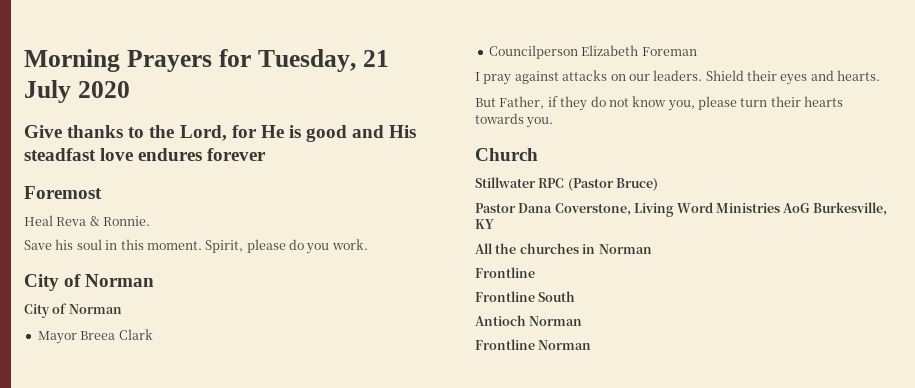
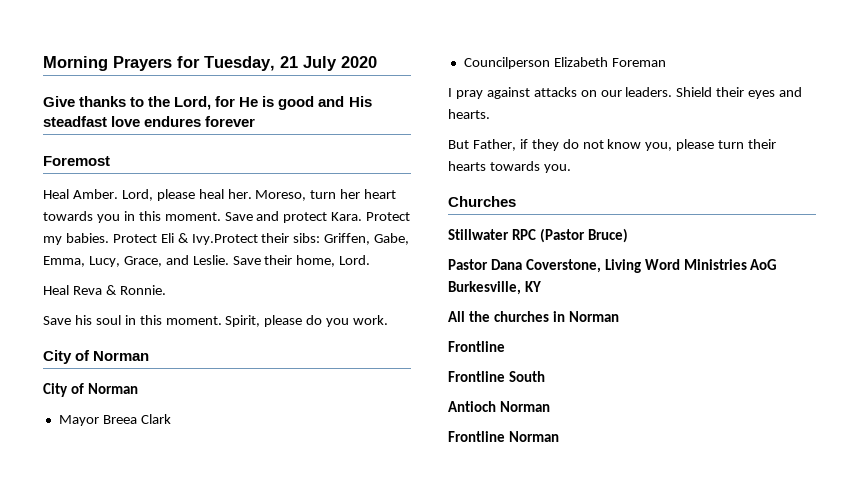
(102, 192) none -> [43,189,397,201] [43,211,411,223] [43,233,410,245] [43,255,371,267] // Heal Amber. Lord, please heal her. Moreso, turn her heart towards you in this moment. Save and protect Kara. Protect my babies. Protect Eli & Ivy.Protect their sibs: Griffen, Gabe, Emma, Lucy, Grace, and Leslie. Save their home, Lord.
[475,148,538,161] Church -> [448,196,516,207] Churches

